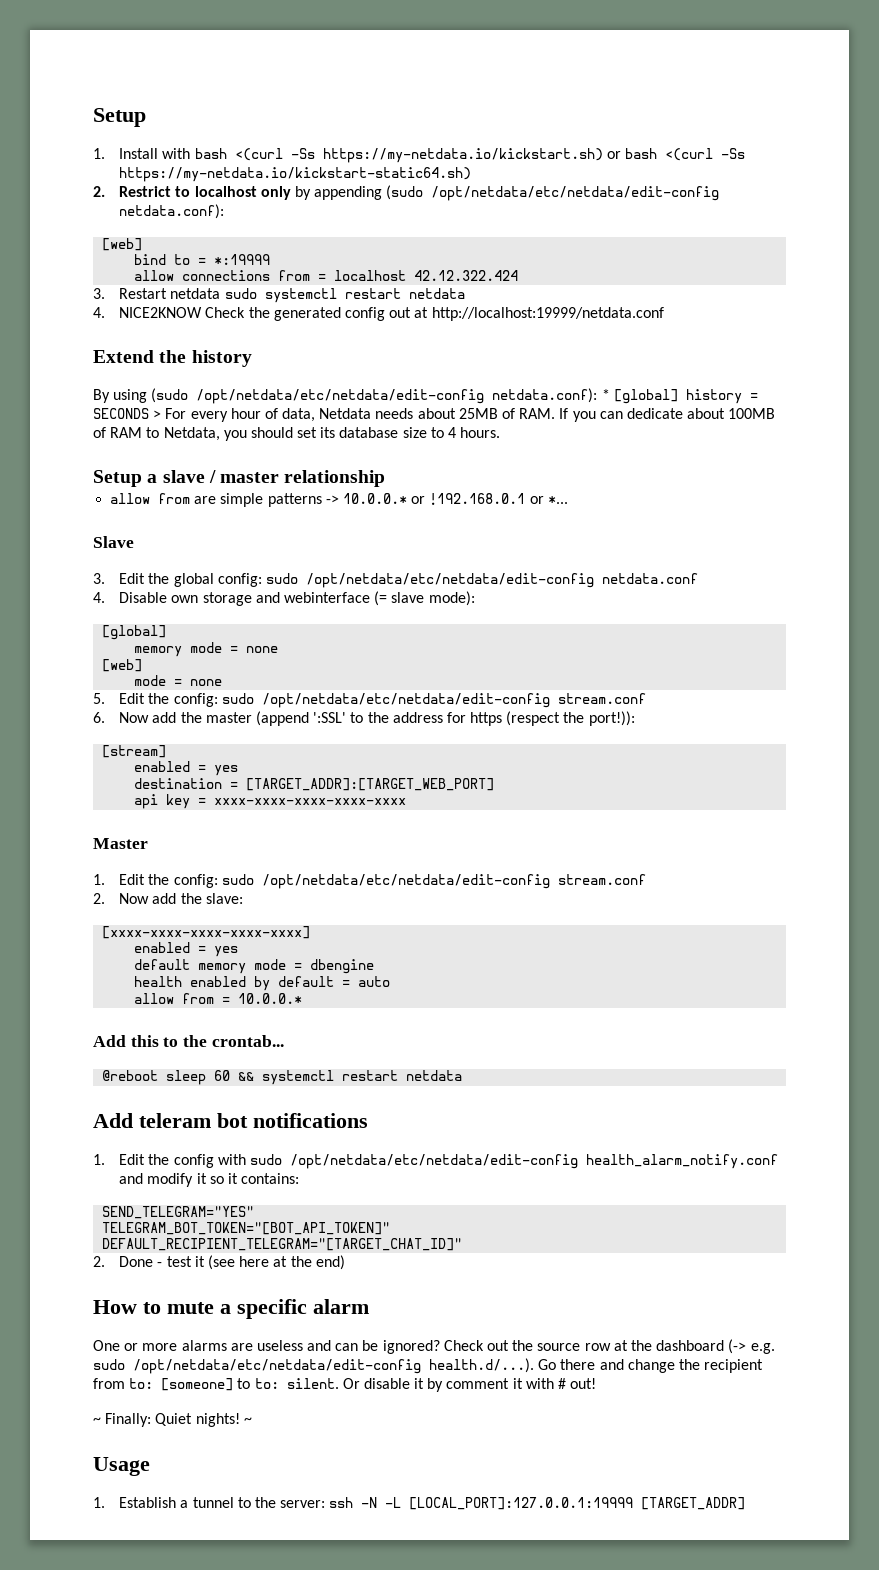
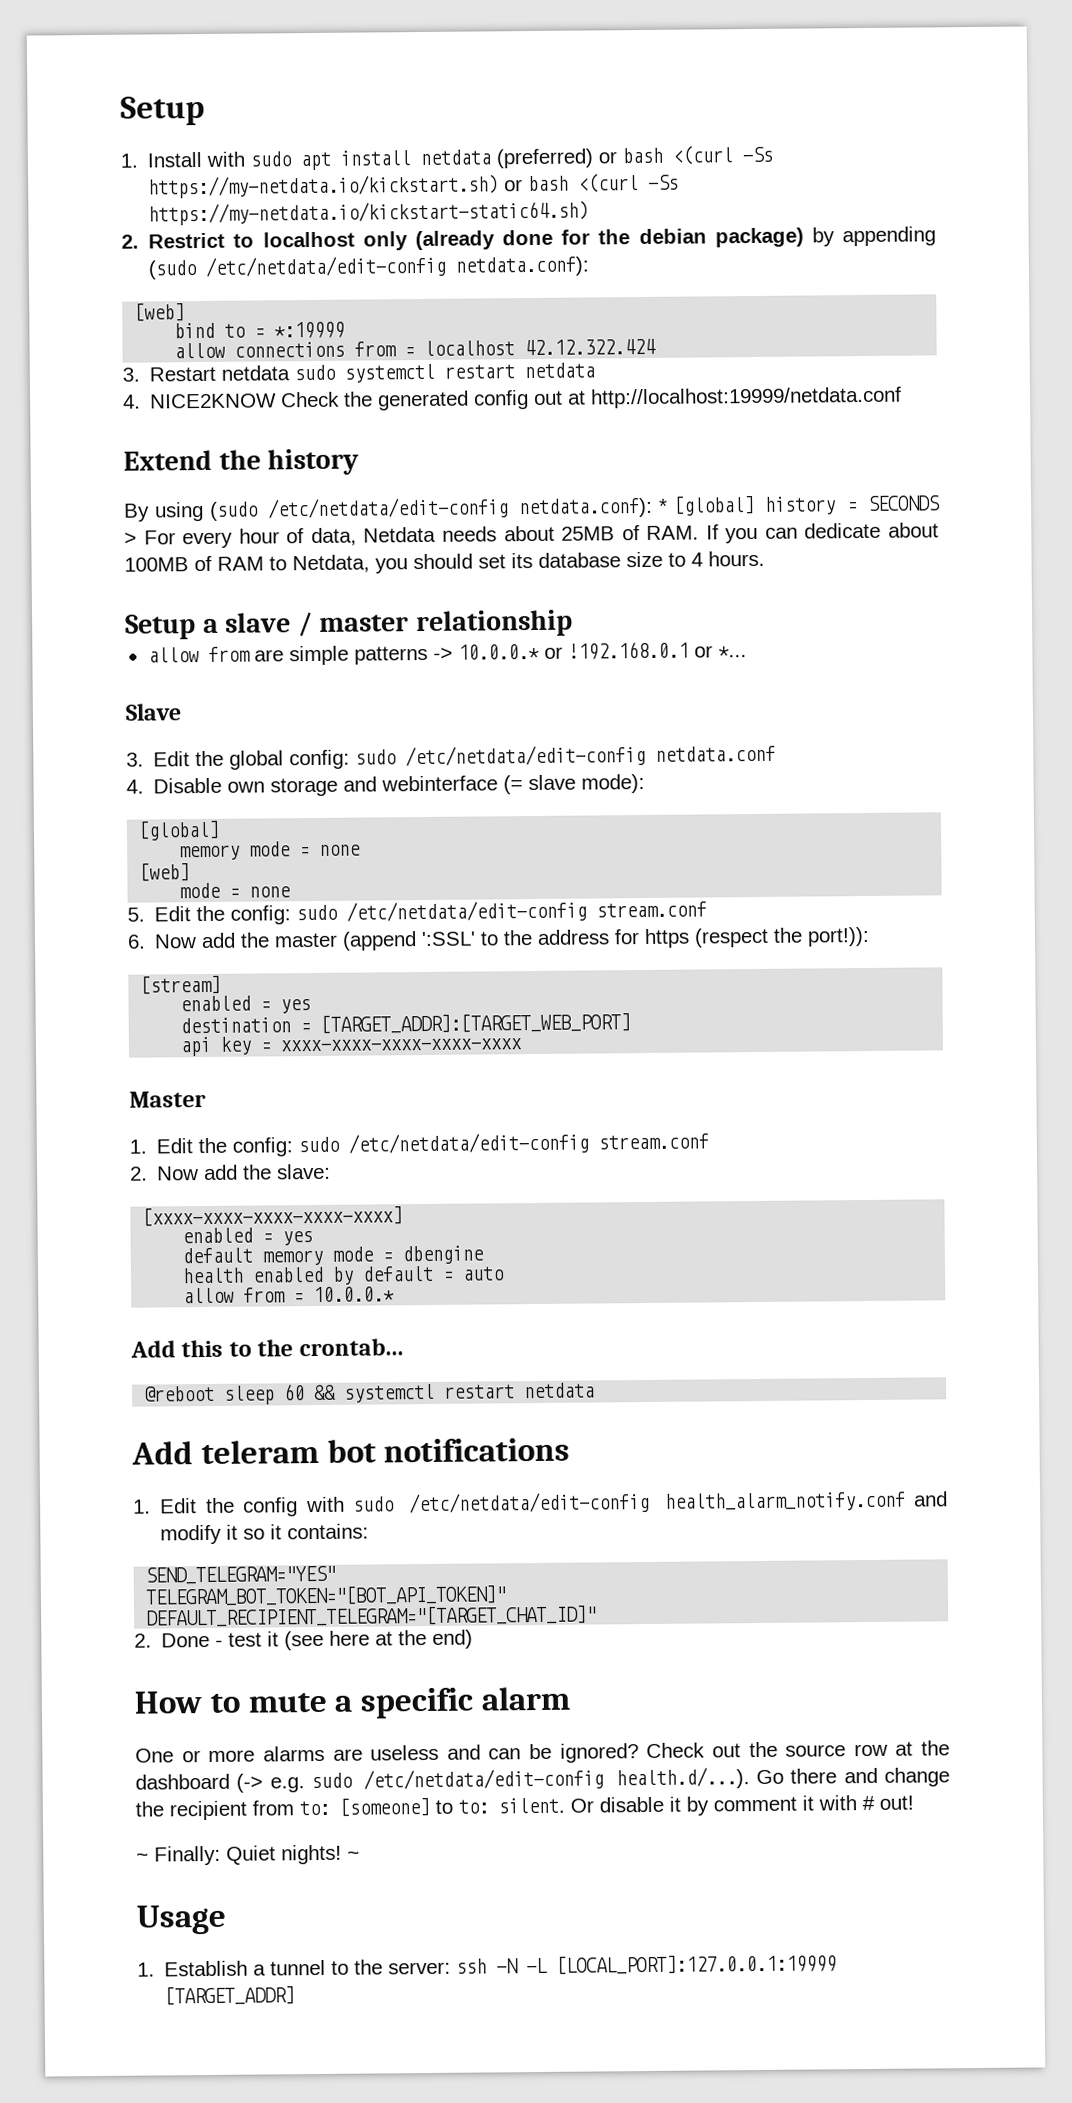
(191, 153) none -> [250,148,618,171] sudo apt install netdata (preferred) or
(291, 193) none -> [414,227,804,251] (already done for the debian package)
[431,186,720,201] /opt/netdata/etc/netdata/edit-config -> [205,255,447,278] /etc/netdata/edit-config
[196,389,485,404] /opt/netdata/etc/netdata/edit-config -> [266,497,509,520] /etc/netdata/edit-config
[305,573,594,588] /opt/netdata/etc/netdata/edit-config -> [405,744,647,768] /etc/netdata/edit-config
[261,693,550,708] /opt/netdata/etc/netdata/edit-config -> [346,900,588,923] /etc/netdata/edit-config
[261,874,550,889] /opt/netdata/etc/netdata/edit-config -> [348,1132,590,1155] /etc/netdata/edit-config
[289,1154,578,1169] /opt/netdata/etc/netdata/edit-config -> [408,1491,650,1515] /etc/netdata/edit-config
[133,1359,421,1374] /opt/netdata/etc/netdata/edit-config -> [363,1768,605,1791] /etc/netdata/edit-config

